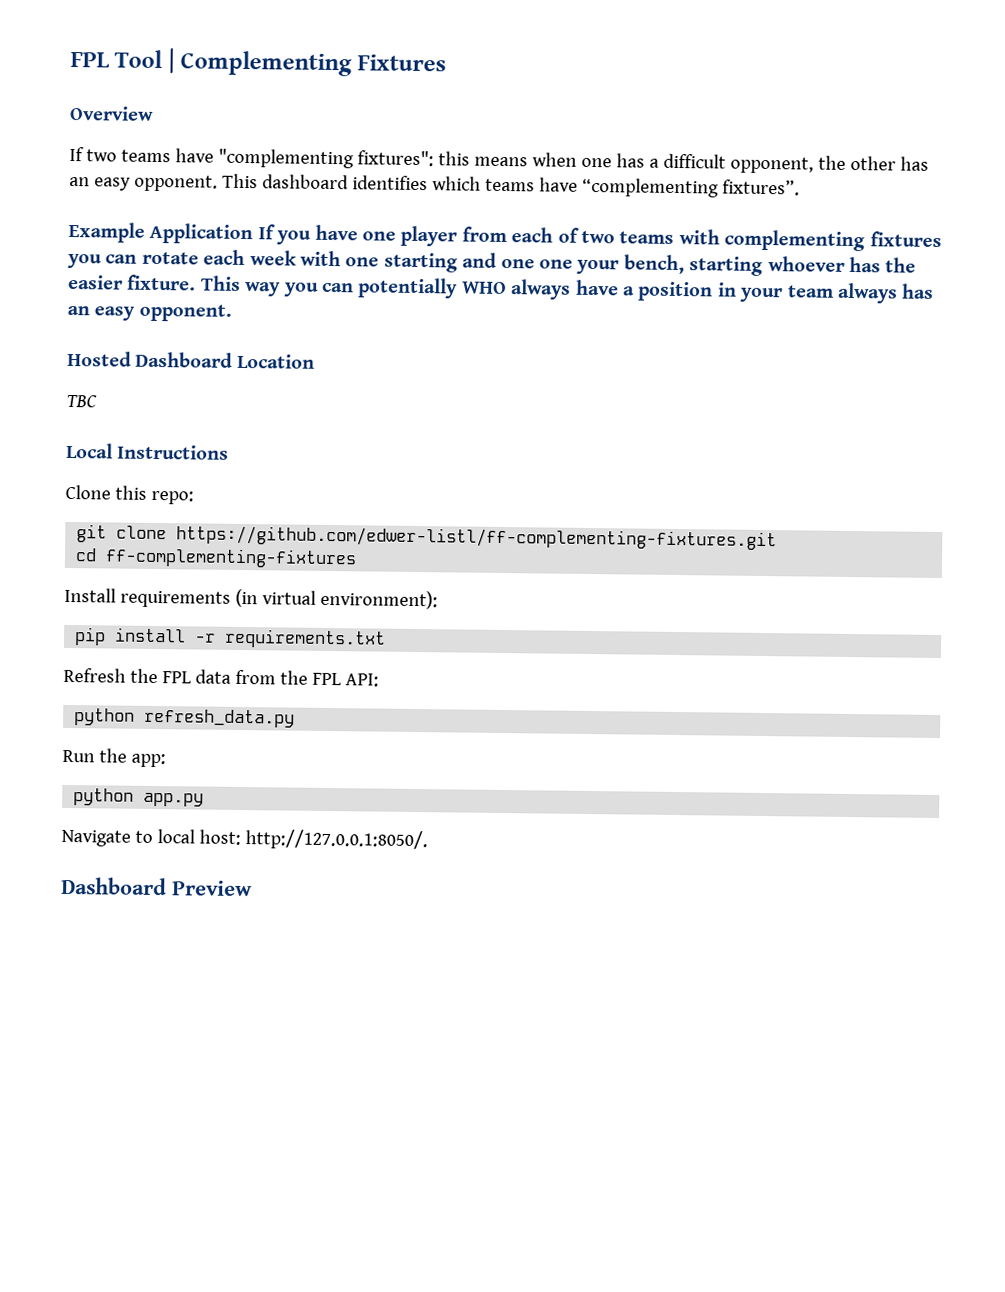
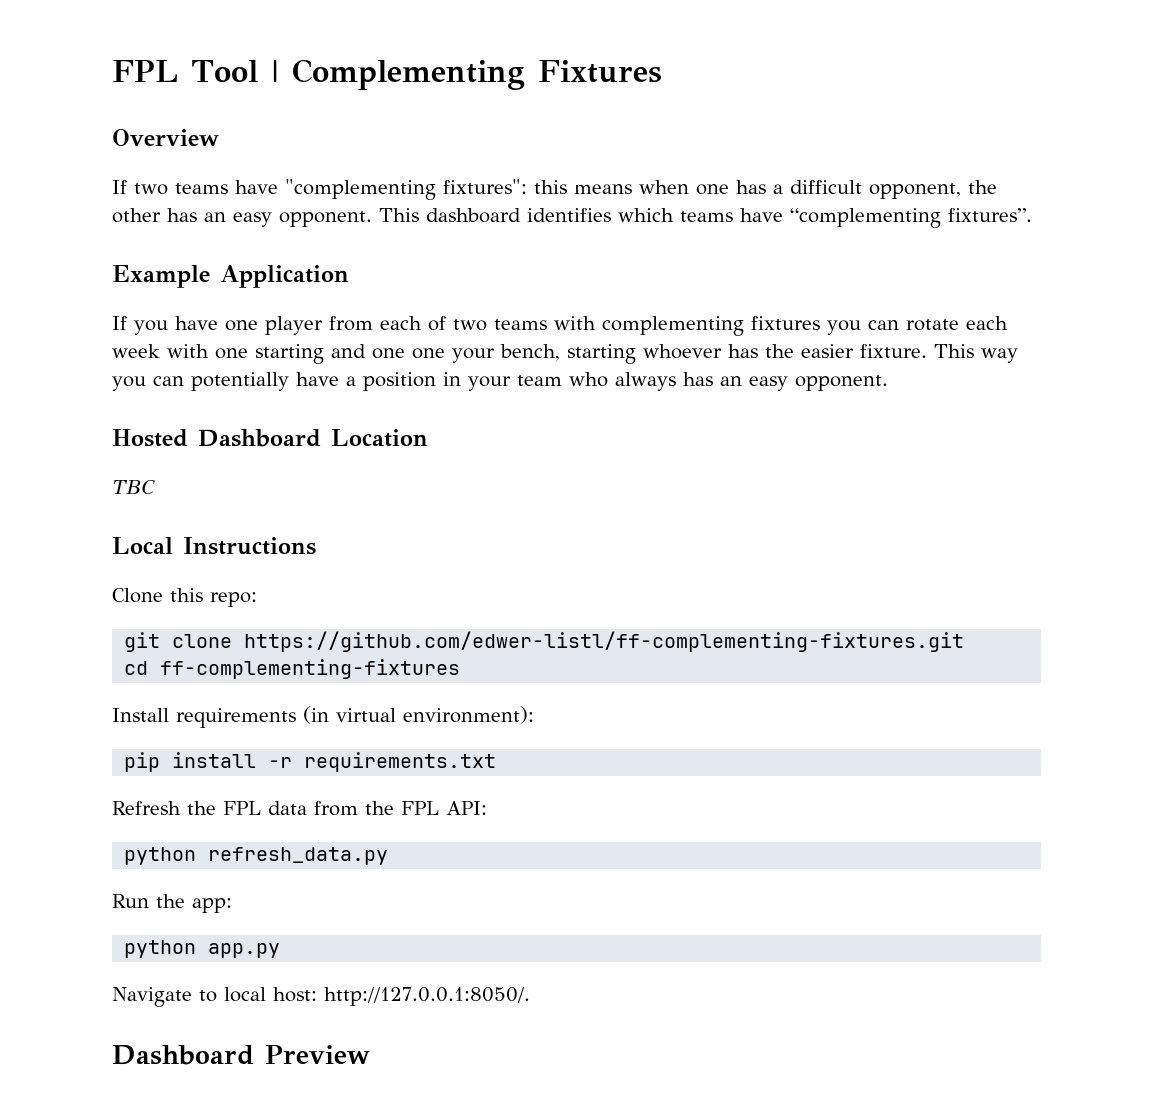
(254, 233) none -> (349, 276) //
[461,279,572,300] WHO always -> (289, 381) none
(834, 291) none -> [569,372,608,387] who

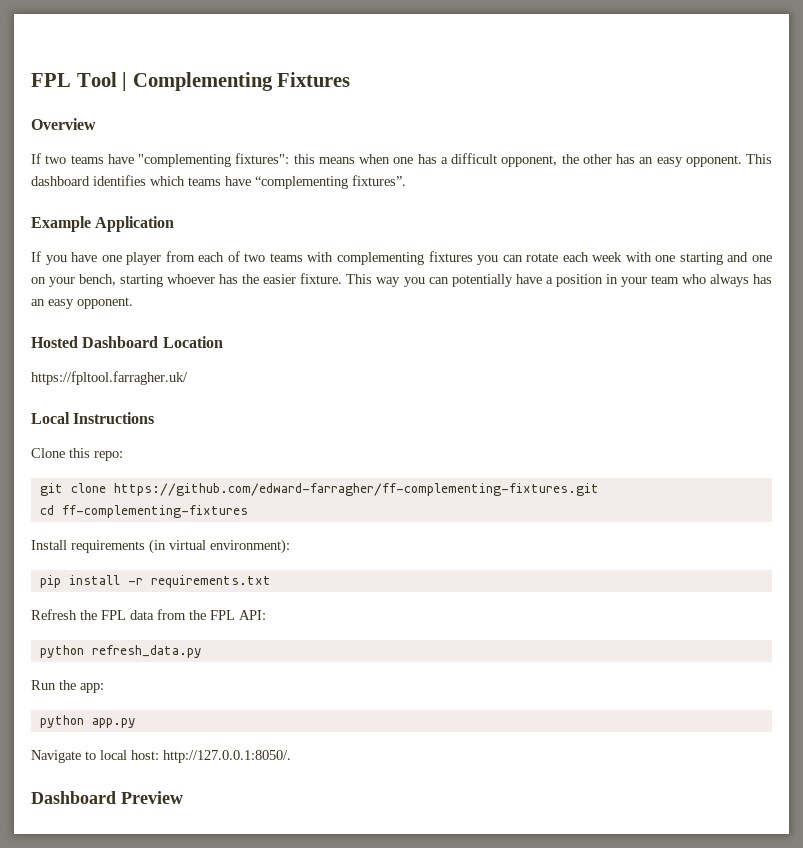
[412,348,445,359] one -> [31,277,46,284] on
[112,480,155,494] TBC -> [31,371,188,385] https://fpltool.farragher.uk/
[244,631,965,652] https://github.com/edwer-listl/ff-complementing-fixtures.git -> [113,483,599,496] https://github.com/edward-farragher/ff-complementing-fixtures.git

